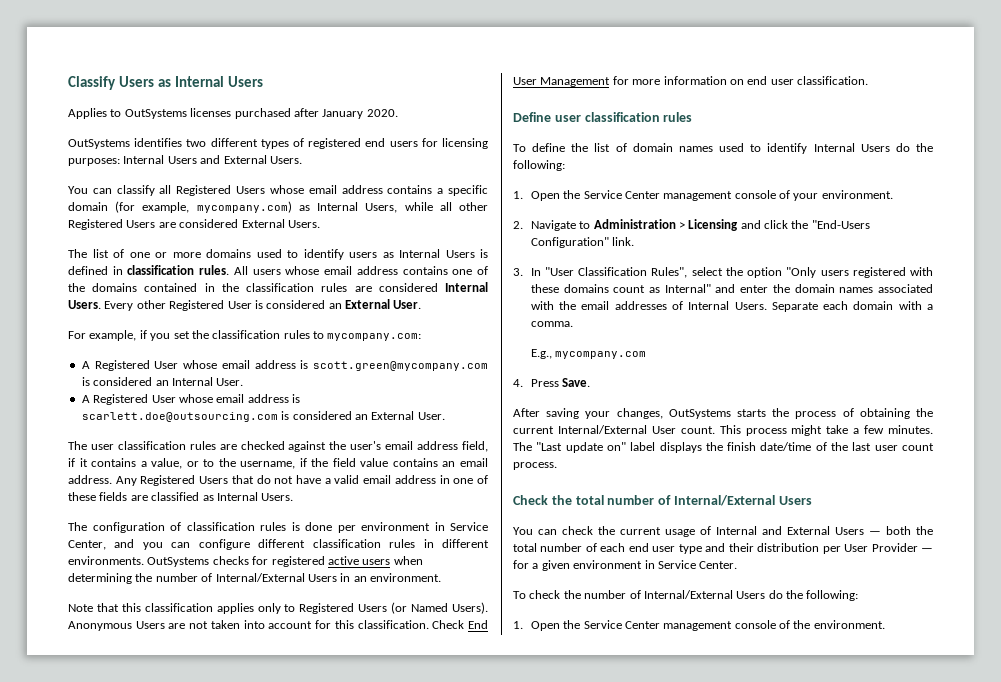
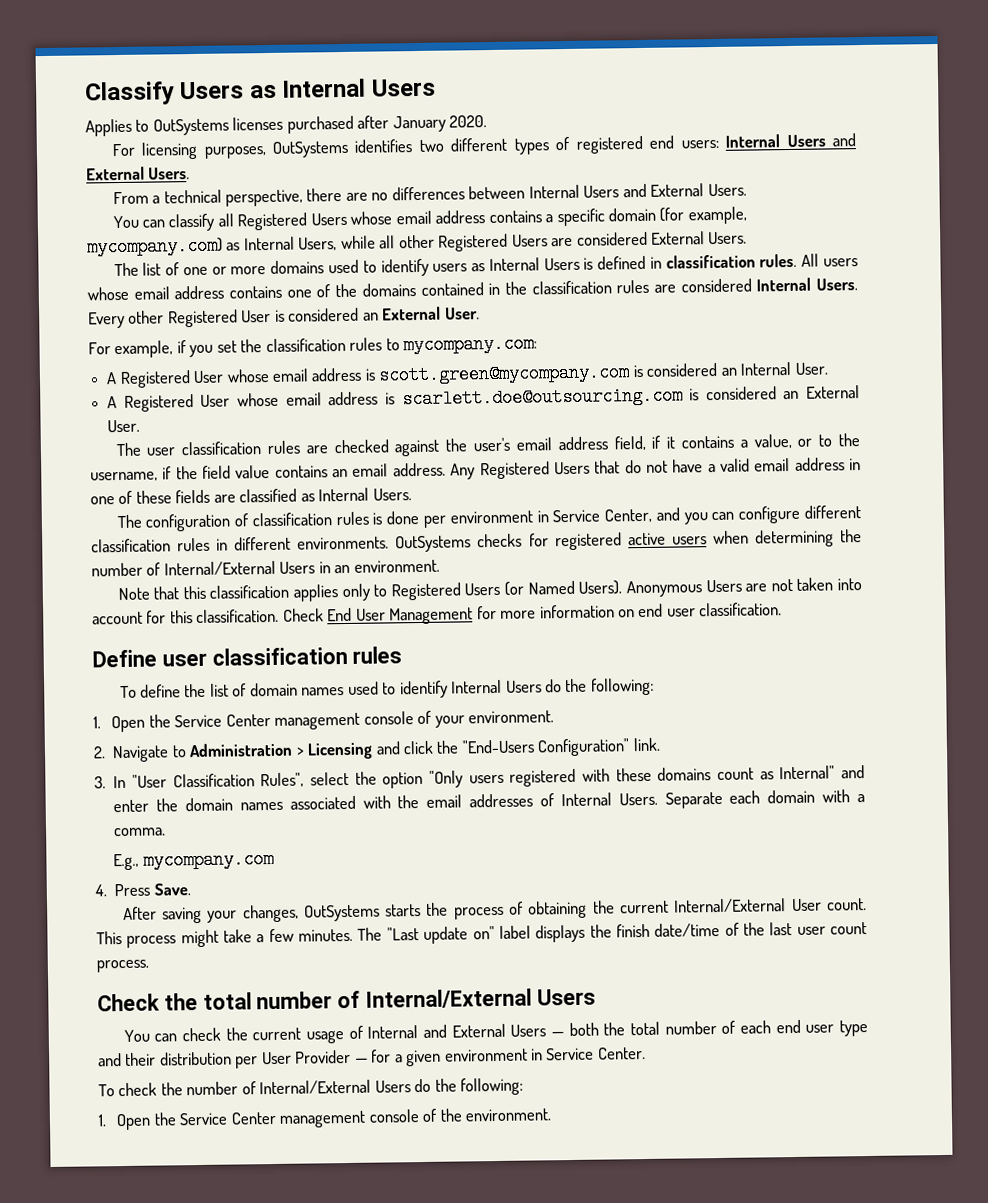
(398, 113) none -> [111,141,267,160] For licensing purposes,
[389,138,488,149] [68,158,120,166] users for licensing purposes: -> [680,133,856,149] [86,166,191,181] [112,185,526,207] users: Internal Users and External Users. // From a technical perspective, there are no differences between

